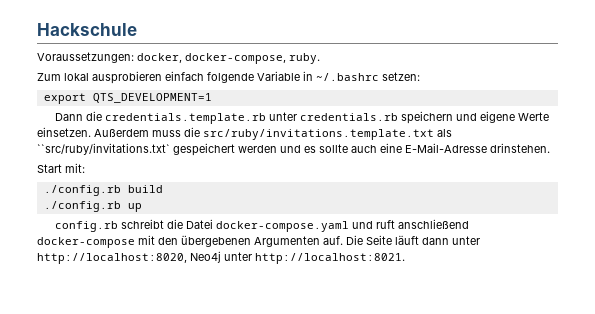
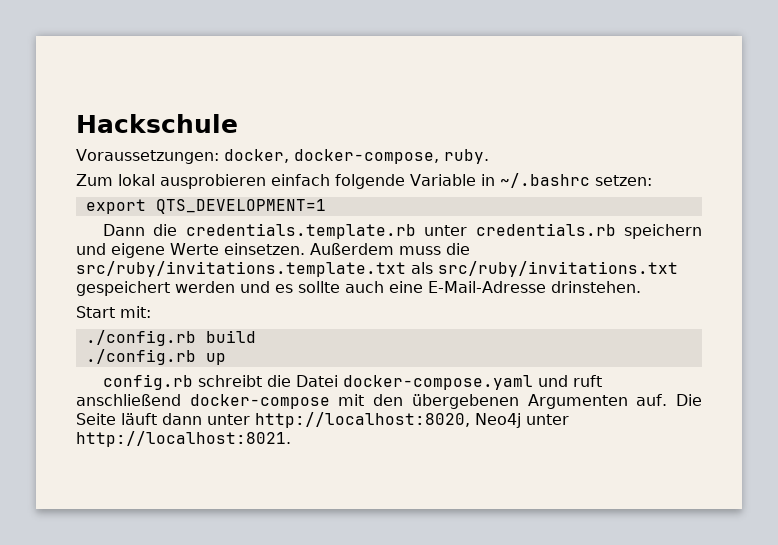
[37,143,170,155] ``src/ruby/invitations.txt` -> [438,261,678,277] src/ruby/invitations.txt

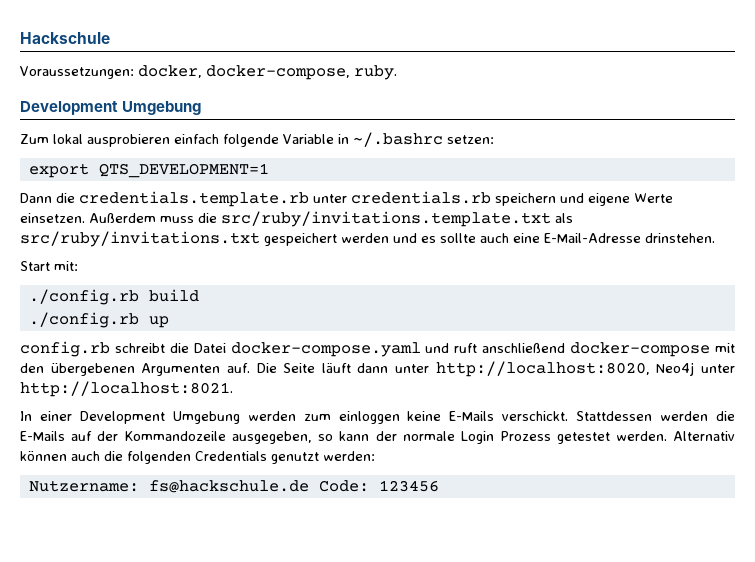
(489, 156) none -> [20,101,202,115] // Development Umgebung
(291, 439) none -> [20,411,735,424] [20,431,736,444] [20,450,375,464] [28,480,439,493] // In einer Development Umgebung werden zum einloggen keine E-Mails verschickt. Stattdessen werden die E-Mails auf der Kommandozeile ausgegeben, so kann der normale Login Prozess getestet werden. Alternativ können auch die folgenden Credentials genutzt werden: // Nutzername: fs@hackschule.de Code: 123456

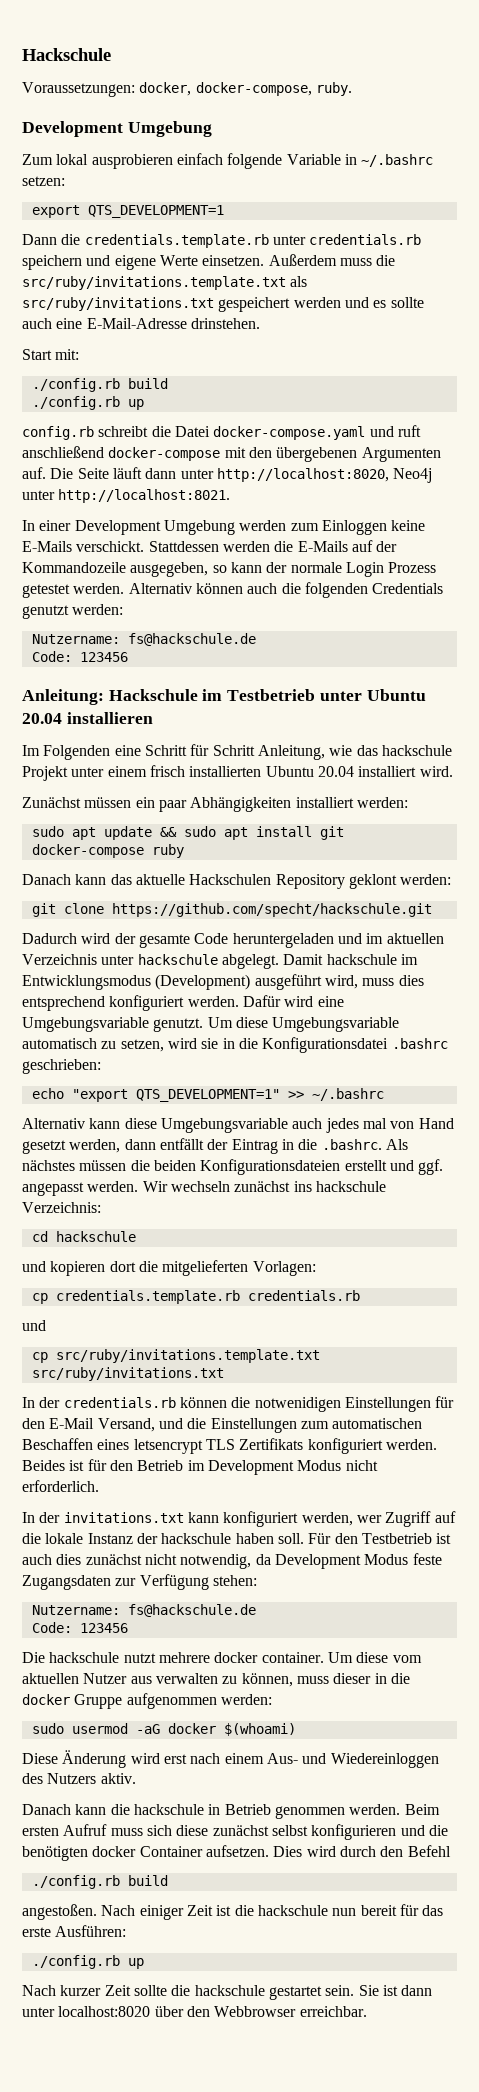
[338,411,400,424] einloggen -> [321,520,387,535] Einloggen
[318,480,439,492] Code: 123456 -> [31,651,128,662] [22,689,426,705] [22,712,153,724] [22,744,452,760] [22,765,453,781] [22,797,408,812] [31,826,344,840] [31,844,184,858] [22,874,452,889] [31,903,432,917] [22,933,444,948] [22,954,418,969] [22,974,424,990] [22,995,344,1011] [22,1017,400,1032] [22,1037,448,1053] [22,1059,101,1074] [31,1088,384,1102] [22,1118,454,1133] [22,1138,408,1154] [22,1159,444,1175] [22,1181,386,1196] [22,1202,101,1213] [31,1231,136,1242] [22,1260,316,1276] [31,1290,360,1304] [22,1320,46,1331] [31,1349,320,1363] [31,1367,224,1381] [22,1396,455,1412] [22,1418,423,1433] [22,1438,437,1454] [22,1459,378,1475] [22,1480,99,1492] [22,1511,456,1527] [22,1533,452,1544] [22,1553,442,1569] [22,1574,257,1590] [31,1604,256,1617] [31,1622,128,1633] [22,1652,422,1663] [22,1673,410,1687] [22,1693,272,1709] [31,1723,296,1736] [22,1750,439,1768] [22,1773,136,1784] [22,1804,440,1819] [22,1824,448,1840] [22,1845,451,1861] [31,1875,168,1889] [22,1904,444,1920] [22,1925,127,1937] [31,1955,144,1969] [22,1985,433,2000] [22,2006,367,2017] // Code: 123456 // Anleitung: Hackschule im Testbetrieb unter Ubuntu 20.04 installieren // Im Folgenden eine Schritt für Schritt Anleitung, wie das hackschule Projekt unter einem frisch installierten Ubuntu 20.04 installiert wird. // Zunächst müssen ein paar Abhängigkeiten installiert werden: // sudo apt update && sudo apt install git docker-compose ruby // Danach kann das aktuelle Hackschulen Repository geklont werden: // git clone https://github.com/specht/hackschule.git // Dadurch wird der gesamte Code heruntergeladen und im aktuellen Verzeichnis unter hackschule abgelegt. Damit hackschule im Entwicklungsmodus (Development) ausgeführt wird, muss dies entsprechend konfiguriert werden. Dafür wird eine Umgebungsvariable genutzt. Um diese Umgebungsvariable automatisch zu setzen, wird sie in die Konfigurationsdatei .bashrc geschrieben: // echo "export QTS_DEVELOPMENT=1" >> ~/.bashrc // Alternativ kann diese Umgebungsvariable auch jedes mal von Hand gesetzt werden, dann entfällt der Eintrag in die .bashrc. Als nächstes müssen die beiden Konfigurationsdateien erstellt und ggf. angepasst werden. Wir wechseln zunächst ins hackschule Verzeichnis: // cd hackschule // und kopieren dort die mitgelieferten Vorlagen: // cp credentials.template.rb credentials.rb // und // cp src/ruby/invitations.template.txt src/ruby/invitations.txt // In der credentials.rb können die notwenidigen Einstellungen für den E-Mail Versand, und die Einstellungen zum automatischen Beschaffen eines letsencrypt TLS Zertifikats konfiguriert werden. Beides ist für den Betrieb im Development Modus nicht erforderlich. // In der invitations.txt kann konfiguriert werden, wer Zugriff auf die lokale Instanz der hackschule haben soll. Für den Testbetrieb ist auch dies zunächst nicht notwendig, da Development Modus feste Zugangsdaten zur Verfügung stehen: // Nutzername: fs@hackschule.de // Code: 123456 // Die hackschule nutzt mehrere docker container. Um diese vom aktuellen Nutzer aus verwalten zu können, muss dieser in die docker Gruppe aufgenommen werden: // sudo usermod -aG docker $(whoami) // Diese Änderung wird erst nach einem Aus- und Wiedereinloggen des Nutzers aktiv. // Danach kann die hackschule in Betrieb genommen werden. Beim ersten Aufruf muss sich diese zunächst selbst konfigurieren und die benötigten docker Container aufsetzen. Dies wird durch den Befehl // ./config.rb build // angestoßen. Nach einiger Zeit ist die hackschule nun bereit für das erste Ausführen: // ./config.rb up // Nach kurzer Zeit sollte die hackschule gestartet sein. Sie ist dann unter localhost:8020 über den Webbrowser erreichbar.

